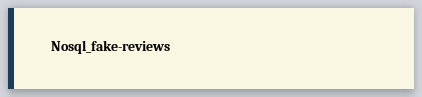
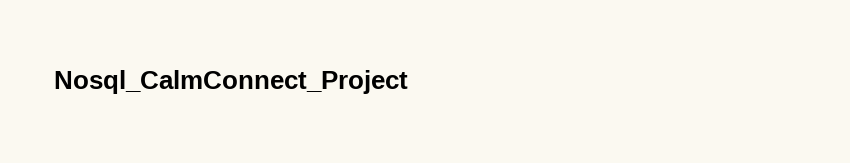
[51,40,170,54] Nosql_fake-reviews -> [54,70,408,94] Nosql_CalmConnect_Project

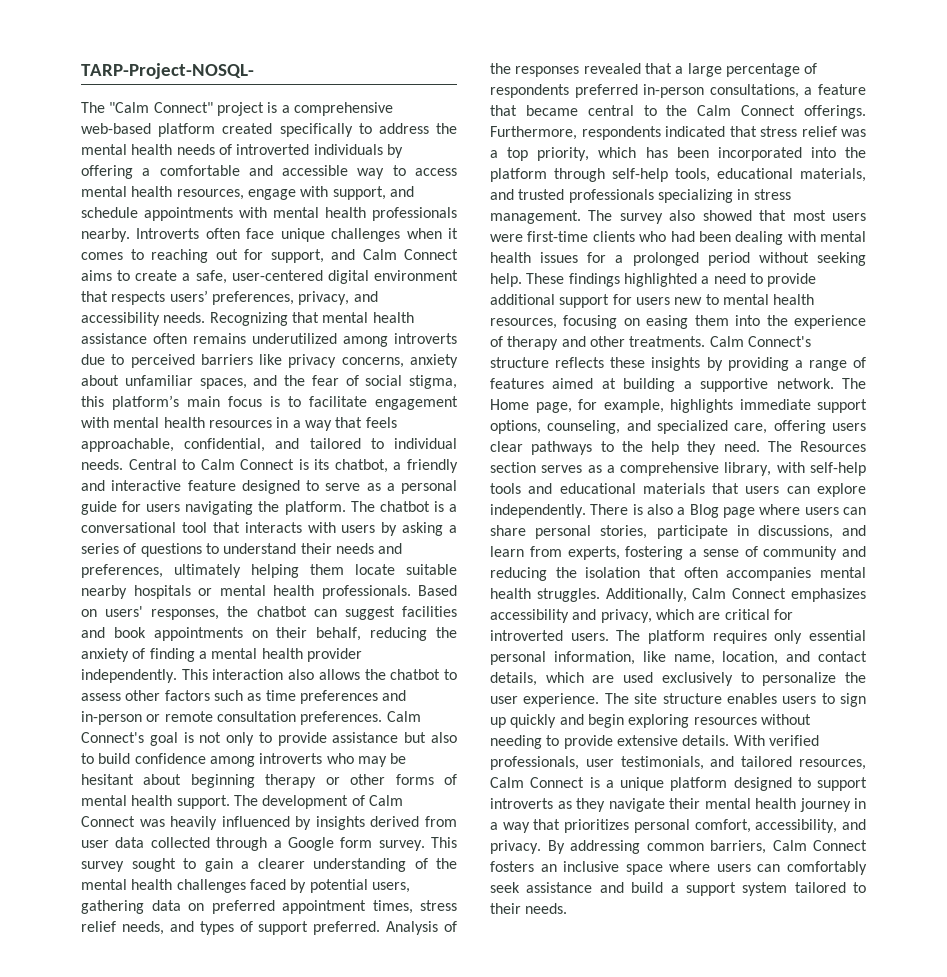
[54,70,408,94] Nosql_CalmConnect_Project -> [81,63,254,79] [81,102,393,116] [81,123,458,137] [81,144,403,158] [81,165,457,179] [81,186,414,200] [81,207,457,221] [81,228,458,242] [81,249,458,263] [81,270,458,284] [81,290,378,305] [81,312,414,326] [81,333,457,347] [81,354,458,368] [81,375,457,389] [81,395,458,410] [81,417,397,431] [81,438,457,452] [81,459,458,473] [81,480,457,494] [81,501,457,515] [81,522,457,536] [81,543,403,557] [81,564,457,578] [81,585,457,599] [81,606,457,620] [81,627,457,641] [81,648,362,662] [81,669,458,683] [81,690,407,704] [81,711,421,725] [81,732,457,746] [81,753,407,767] [81,774,457,788] [81,795,403,809] [81,816,457,830] [81,837,457,851] [81,858,457,872] [81,879,410,893] [81,900,457,914] [81,921,457,935] [490,63,818,77] [490,84,866,98] [490,105,866,119] [490,126,866,140] [490,147,866,161] [490,168,866,182] [490,189,791,203] [490,210,866,224] [490,231,866,245] [490,252,866,266] [490,273,817,287] [490,294,815,308] [490,315,866,329] [490,336,811,350] [490,357,866,371] [490,378,866,392] [490,399,867,413] [490,420,866,434] [490,441,866,455] [490,462,866,476] [490,483,866,497] [490,504,866,518] [490,525,867,539] [490,546,866,560] [490,567,866,581] [490,588,866,602] [490,609,793,623] [490,630,866,644] [490,651,867,665] [490,672,866,686] [490,693,866,707] [490,714,811,728] [490,735,819,749] [490,756,866,770] [490,777,867,791] [490,798,866,812] [490,819,866,833] [490,840,867,854] [490,861,867,875] [490,882,866,896] [490,903,568,914] TARP-Project-NOSQL- // The "Calm Connect" project is a comprehensive web-based platform created specifically to address the mental health needs of introverted individuals by offering a comfortable and accessible way to access mental health resources, engage with support, and schedule appointments with mental health professionals nearby. Introverts often face unique challenges when it comes to reaching out for support, and Calm Connect aims to create a safe, user-centered digital environment that respects users’ preferences, privacy, and accessibility needs. Recognizing that mental health assistance often remains underutilized among introverts due to perceived barriers like privacy concerns, anxiety about unfamiliar spaces, and the fear of social stigma, this platform’s main focus is to facilitate engagement with mental health resources in a way that feels approachable, confidential, and tailored to individual needs. Central to Calm Connect is its chatbot, a friendly and interactive feature designed to serve as a personal guide for users navigating the platform. The chatbot is a conversational tool that interacts with users by asking a series of questions to understand their needs and preferences, ultimately helping them locate suitable nearby hospitals or mental health professionals. Based on users' responses, the chatbot can suggest facilities and book appointments on their behalf, reducing the anxiety of finding a mental health provider independently. This interaction also allows the chatbot to assess other factors such as time preferences and in-person or remote consultation preferences. Calm Connect's goal is not only to provide assistance but also to build confidence among introverts who may be hesitant about beginning therapy or other forms of mental health support. The development of Calm Connect was heavily influenced by insights derived from user data collected through a Google form survey. This survey sought to gain a clearer understanding of the mental health challenges faced by potential users, gathering data on preferred appointment times, stress relief needs, and types of support preferred. Analysis of the responses revealed that a large percentage of respondents preferred in-person consultations, a feature that became central to the Calm Connect offerings. Furthermore, respondents indicated that stress relief was a top priority, which has been incorporated into the platform through self-help tools, educational materials, and trusted professionals specializing in stress management. The survey also showed that most users were first-time clients who had been dealing with mental health issues for a prolonged period without seeking help. These findings highlighted a need to provide additional support for users new to mental health resources, focusing on easing them into the experience of therapy and other treatments. Calm Connect's structure reflects these insights by providing a range of features aimed at building a supportive network. The Home page, for example, highlights immediate support options, counseling, and specialized care, offering users clear pathways to the help they need. The Resources section serves as a comprehensive library, with self-help tools and educational materials that users can explore independently. There is also a Blog page where users can share personal stories, participate in discussions, and learn from experts, fostering a sense of community and reducing the isolation that often accompanies mental health struggles. Additionally, Calm Connect emphasizes accessibility and privacy, which are critical for introverted users. The platform requires only essential personal information, like name, location, and contact details, which are used exclusively to personalize the user experience. The site structure enables users to sign up quickly and begin exploring resources without needing to provide extensive details. With verified professionals, user testimonials, and tailored resources, Calm Connect is a unique platform designed to support introverts as they navigate their mental health journey in a way that prioritizes personal comfort, accessibility, and privacy. By addressing common barriers, Calm Connect fosters an inclusive space where users can comfortably seek assistance and build a support system tailored to their needs.

